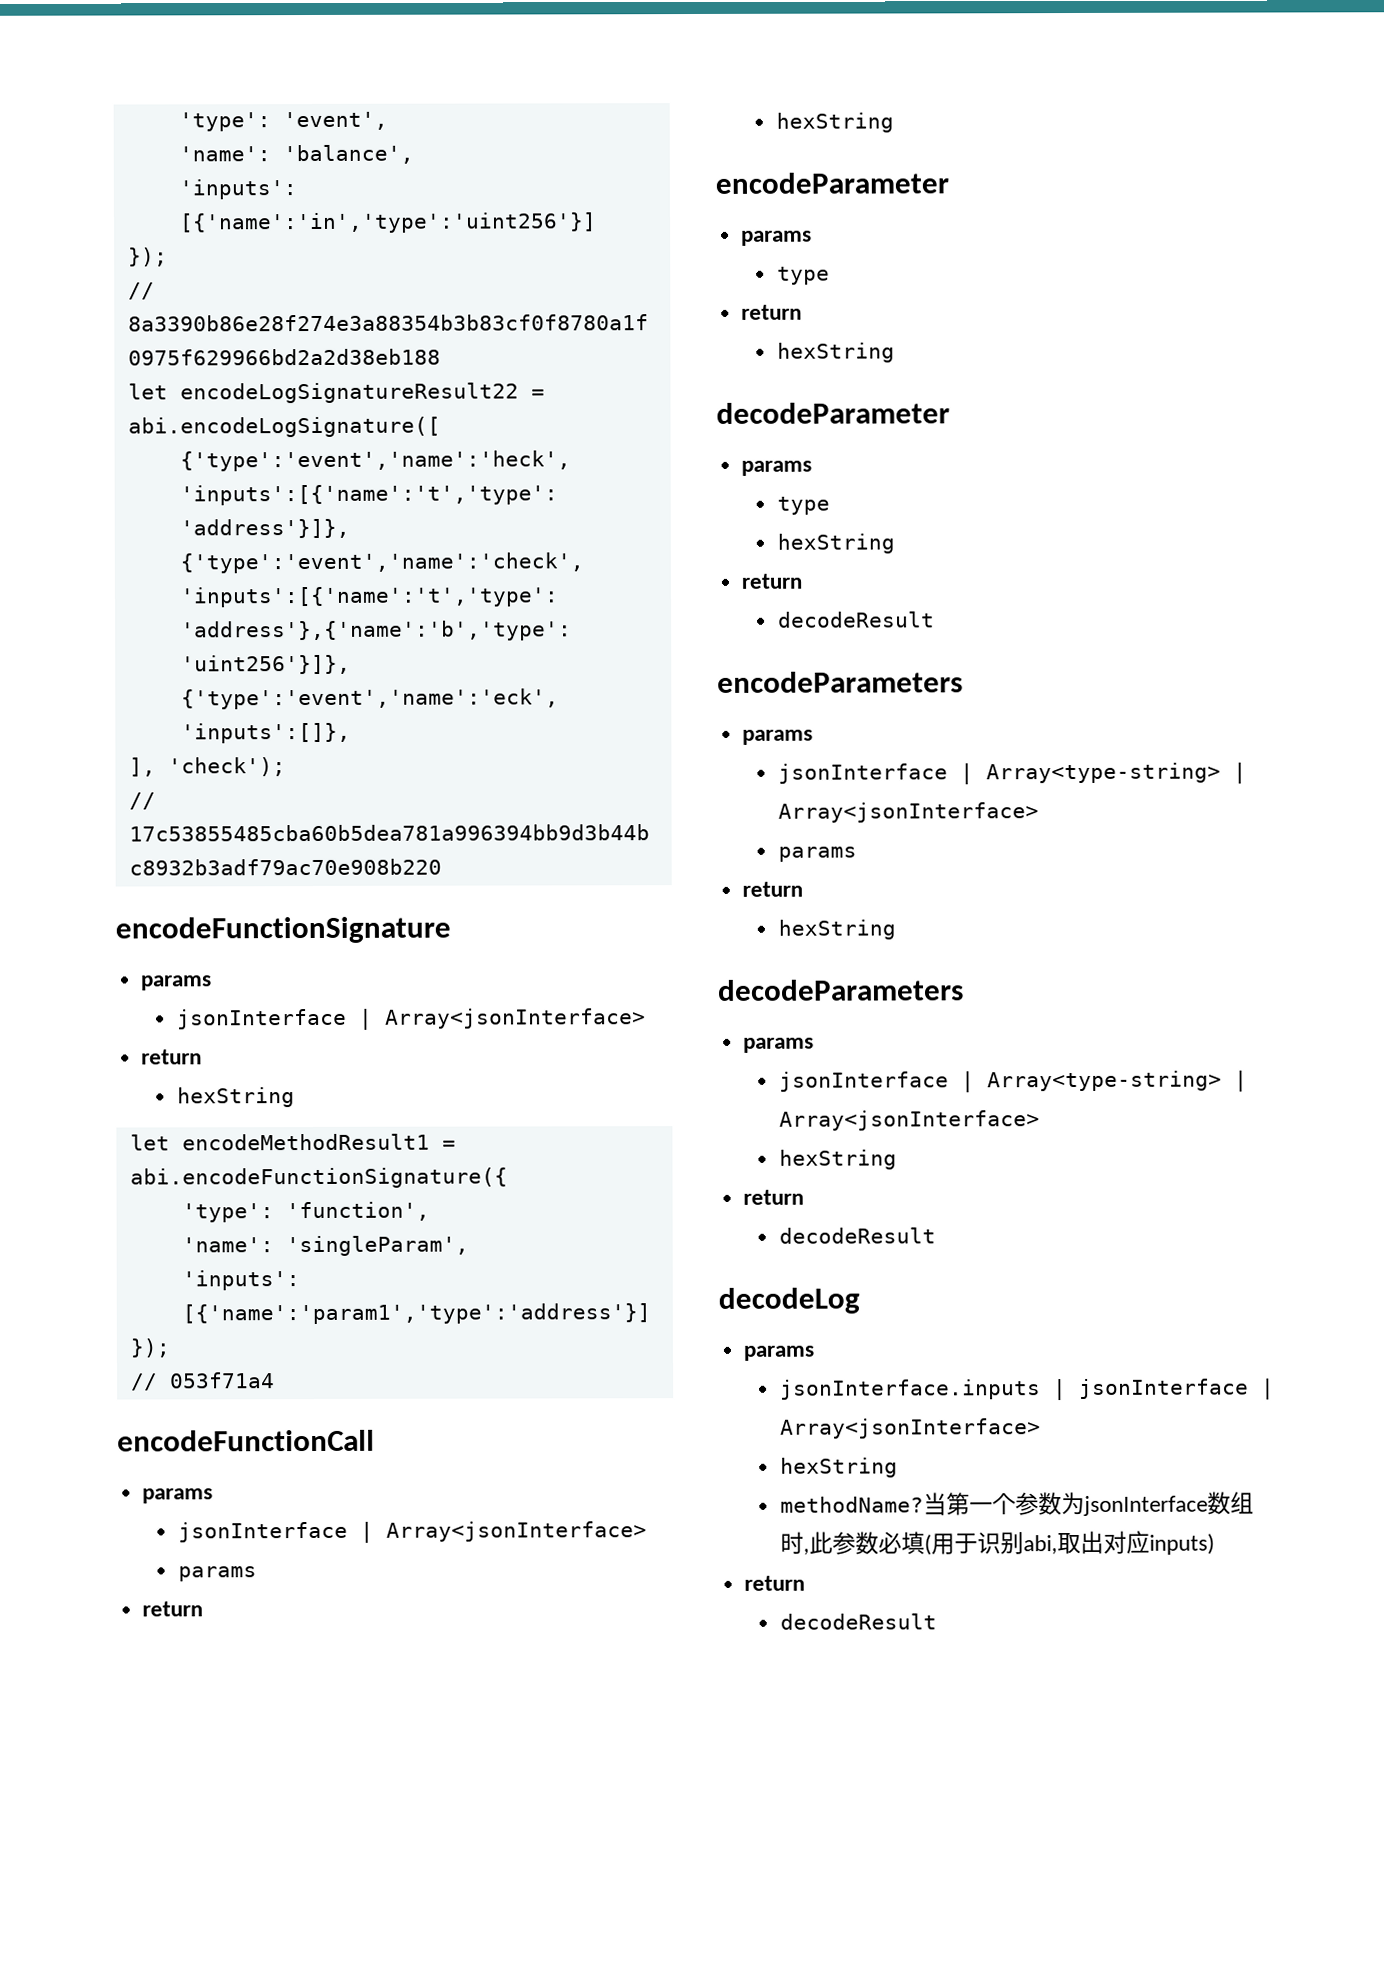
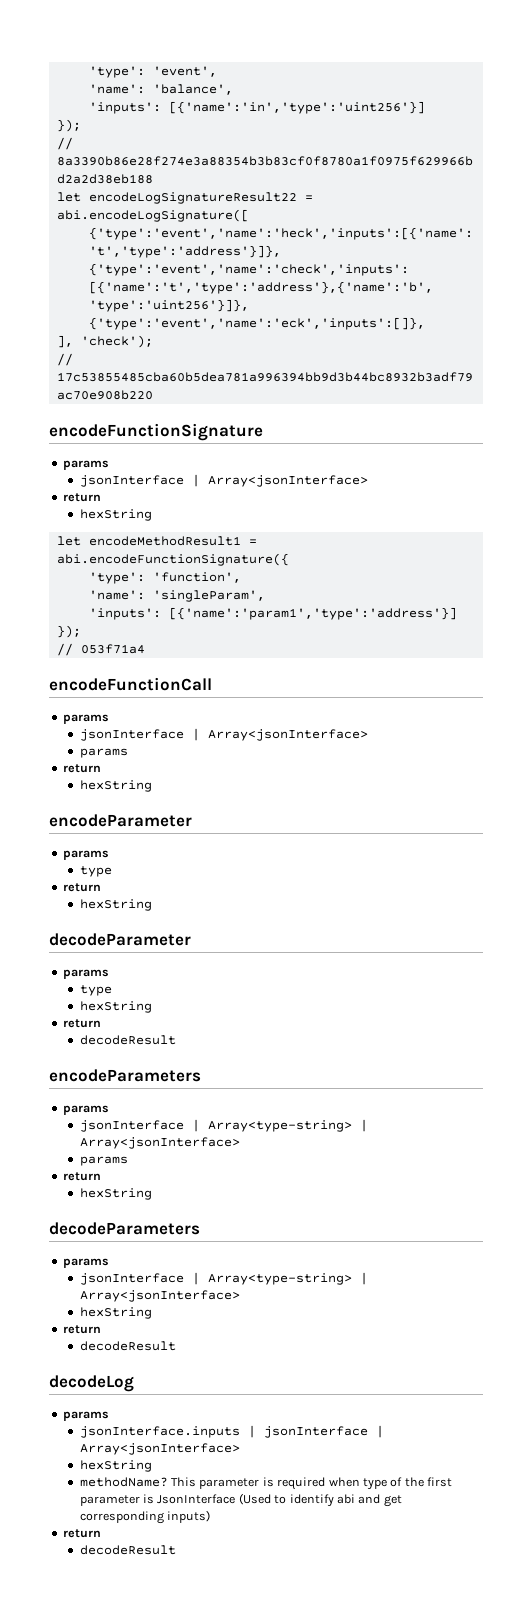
[923,1491,1255,1516] [780,1530,1151,1556] 当第一个参数为jsonInterface数组时,此参数必填(用于识别abi,取出对应 -> [171,1477,453,1490] [79,1493,402,1507] [79,1511,164,1524] This parameter is required when type of the first parameter is JsonInterface (Used to identify abi and get corresponding

